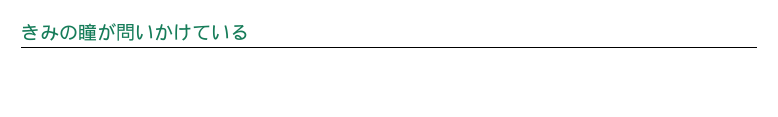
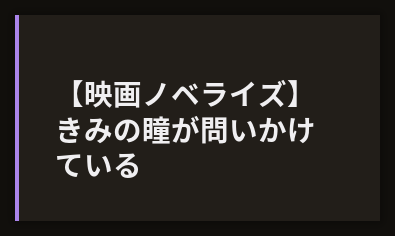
(21, 32) none -> [55,79,316,108] 【映画ノベライズ】

